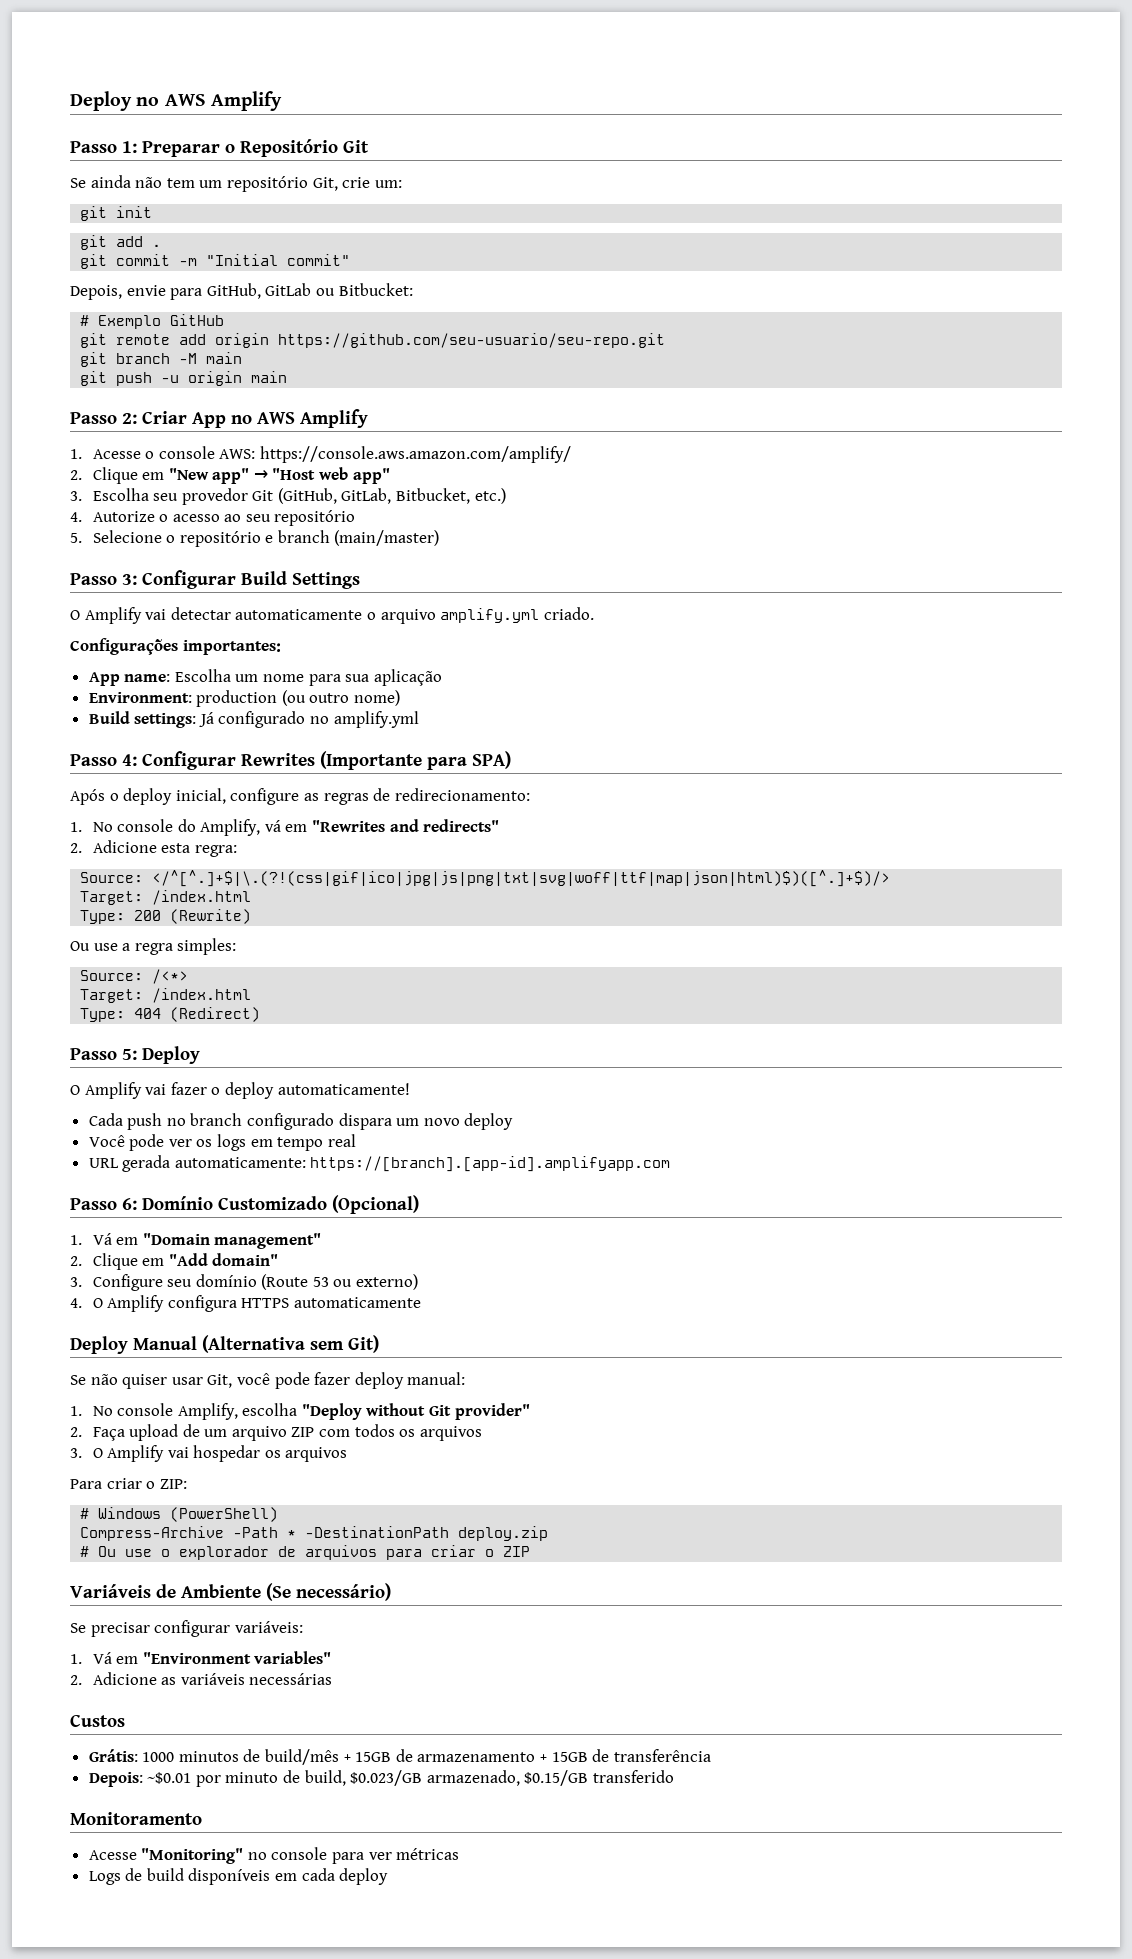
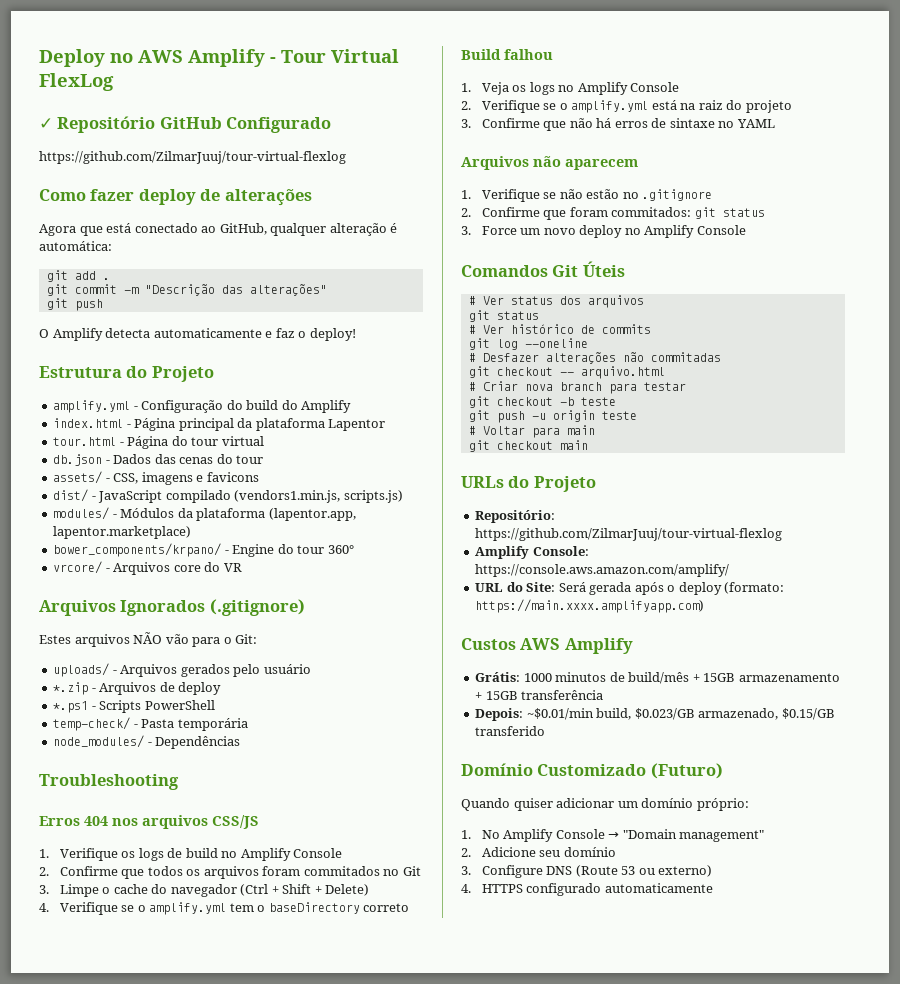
[70,139,369,157] [70,175,402,192] [80,206,153,221] // Passo 1: Preparar o Repositório Git // Se ainda não tem um repositório Git, crie um: // git init -> [270,49,399,63] [39,73,114,91] [39,116,332,133] [39,151,346,164] [39,189,312,206] [39,223,398,236] [39,241,112,251] - Tour Virtual FlexLog // ✓ Repositório GitHub Configurado // https://github.com/ZilmarJuuj/tour-virtual-flexlog // Como fazer deploy de alterações // Agora que está conectado ao GitHub, qualquer alteração é automática:
[206,254,351,266] [70,283,413,300] [80,314,225,329] [80,333,666,348] [80,352,243,367] [80,371,288,386] [70,409,368,428] [70,446,571,463] [70,467,390,484] [70,488,506,505] [70,510,356,526] [70,530,440,547] [70,570,360,589] [70,607,594,624] [70,638,281,655] [88,669,442,686] [88,690,401,707] [88,711,419,728] [70,751,511,770] [70,788,530,805] [70,819,500,836] [70,840,237,857] [80,870,891,887] [80,890,252,905] [80,909,252,924] [70,938,237,955] [80,969,189,984] [80,988,252,1003] [80,1007,261,1022] [70,1046,200,1064] [70,1082,410,1099] [88,1113,514,1130] [88,1134,356,1151] [88,1155,671,1172] [70,1195,419,1214] [70,1233,322,1249] [70,1253,279,1270] [70,1274,419,1291] [70,1295,421,1312] [70,1335,379,1354] [70,1372,466,1389] [70,1403,530,1420] [70,1424,482,1441] [70,1445,348,1462] [70,1478,187,1489] [80,1507,279,1522] [80,1526,549,1541] [80,1545,531,1560] [70,1583,391,1601] [70,1620,303,1637] [70,1651,332,1664] [70,1672,333,1685] [70,1714,125,1727] "Initial commit" // Depois, envie para GitHub, GitLab ou Bitbucket: // # Exemplo GitHub // git remote add origin https://github.com/seu-usuario/seu-repo.git // git branch -M main // git push -u origin main // Passo 2: Criar App no AWS Amplify // 1. Acesse o console AWS: https://console.aws.amazon.com/amplify/ // 2. Clique em "New app" → "Host web app" // 3. Escolha seu provedor Git (GitHub, GitLab, Bitbucket, etc.) // 4. Autorize o acesso ao seu repositório // 5. Selecione o repositório e branch (main/master) // Passo 3: Configurar Build Settings // O Amplify vai detectar automaticamente o arquivo amplify.yml criado. // Configurações importantes: // App name: Escolha um nome para sua aplicação // Environment: production (ou outro nome) // Build settings: Já configurado no amplify.yml // Passo 4: Configurar Rewrites (Importante para SPA) // Após o deploy inicial, configure as regras de redirecionamento: // 1. No console do Amplify, vá em "Rewrites and redirects" // 2. Adicione esta regra: // Source: </^[^.]+$|\.(?!(css|gif|ico|jpg|js|png|txt|svg|woff|ttf|map|json|html)$)([^.]+$)/> // Target: /index.html // Type: 200 (Rewrite) // Ou use a regra simples: // Source: /<*> // Target: /index.html // Type: 404 (Redirect) // Passo 5: Deploy // O Amplify vai fazer o deploy automaticamente! // Cada push no branch configurado dispara um novo deploy // Você pode ver os logs em tempo real // URL gerada automaticamente: https://[branch].[app-id].amplifyapp.com // Passo 6: Domínio Customizado (Opcional) // 1. Vá em "Domain management" // 2. Clique em "Add domain" // 3. Configure seu domínio (Route 53 ou externo) // 4. O Amplify configura HTTPS automaticamente // Deploy Manual (Alternativa sem Git) // Se não quiser usar Git, você pode fazer deploy manual: // 1. No console Amplify, escolha "Deploy without Git provider" // 2. Faça upload de um arquivo ZIP com todos os arquivos // 3. O Amplify vai hospedar os arquivos // Para criar o ZIP: // # Windows (PowerShell) // Compress-Archive -Path * -DestinationPath deploy.zip // # Ou use o explorador de arquivos para criar o ZIP // Variáveis de Ambiente (Se necessário) // Se precisar configurar variáveis: // 1. Vá em "Environment variables" // 2. Adicione as variáveis necessárias // Custos -> [144,284,327,296] [46,298,103,311] [39,328,356,341] [39,366,214,382] [53,400,352,413] [53,418,386,431] [53,436,264,449] [53,454,264,466] [53,471,259,485] [53,489,403,503] [53,507,356,521] [53,526,192,539] [53,543,354,557] [53,561,242,575] [39,599,305,616] [39,632,258,647] [53,663,311,677] [53,682,222,695] [53,700,215,713] [53,717,248,731] [53,735,241,749] [39,774,179,790] [39,815,259,829] [39,848,343,861] [39,866,421,879] [39,884,370,897] [39,902,410,915] [461,49,553,60] [461,82,680,95] [461,100,792,113] [461,118,775,131] [461,156,638,170] [461,189,713,202] [461,207,765,220] [461,225,746,238] [461,261,625,277] [468,295,644,308] [468,310,539,322] [468,324,651,334] [468,338,588,350] [468,352,721,364] [468,366,665,379] [468,381,686,394] [468,396,616,408] [468,410,637,423] [468,425,595,438] [468,440,588,452] [461,476,596,492] [475,510,556,523] [475,528,783,541] [475,546,589,559] [475,564,730,577] [475,582,785,595] [475,599,705,613] [461,638,633,654] "Descrição das alterações" // git push // O Amplify detecta automaticamente e faz o deploy! // Estrutura do Projeto // amplify.yml - Configuração do build do Amplify // index.html - Página principal da plataforma Lapentor // tour.html - Página do tour virtual // db.json - Dados das cenas do tour // assets/ - CSS, imagens e favicons // dist/ - JavaScript compilado (vendors1.min.js, scripts.js) // modules/ - Módulos da plataforma (lapentor.app, lapentor.marketplace) // bower_components/krpano/ - Engine do tour 360° // vrcore/ - Arquivos core do VR // Arquivos Ignorados (.gitignore) // Estes arquivos NÃO vão para o Git: // uploads/ - Arquivos gerados pelo usuário // *.zip - Arquivos de deploy // *.ps1 - Scripts PowerShell // temp-check/ - Pasta temporária // node_modules/ - Dependências // Troubleshooting // Erros 404 nos arquivos CSS/JS // 1. Verifique os logs de build no Amplify Console // 2. Confirme que todos os arquivos foram commitados no Git // 3. Limpe o cache do navegador (Ctrl + Shift + Delete) // 4. Verifique se o amplify.yml tem o baseDirectory correto // Build falhou // 1. Veja os logs no Amplify Console // 2. Verifique se o amplify.yml está na raiz do projeto // 3. Confirme que não há erros de sintaxe no YAML // Arquivos não aparecem // 1. Verifique se não estão no .gitignore // 2. Confirme que foram commitados: git status // 3. Force um novo deploy no Amplify Console // Comandos Git Úteis // # Ver status dos arquivos // git status // # Ver histórico de commits // git log --oneline // # Desfazer alterações não commitadas // git checkout -- arquivo.html // # Criar nova branch para testar // git checkout -b teste // git push -u origin teste // # Voltar para main // git checkout main // URLs do Projeto // Repositório: https://github.com/ZilmarJuuj/tour-virtual-flexlog // Amplify Console: https://console.aws.amazon.com/amplify/ // URL do Site: Será gerada após o deploy (formato: https://main.xxxx.amplifyapp.com) // Custos AWS Amplify
[395,1749,413,1762] de -> (736, 677) none
[592,1749,610,1762] de -> (518, 695) none
[147,1770,301,1787] ~$0.01 por minuto de -> [526,708,594,720] ~$0.01/min
[70,1812,202,1825] [88,1847,460,1864] [88,1868,389,1885] Monitoramento // Acesse "Monitoring" no console para ver métricas // Logs de build disponíveis em cada deploy -> [461,763,723,779] [461,798,749,811] [461,829,765,842] [461,847,616,857] [461,865,713,878] [461,883,713,896] Domínio Customizado (Futuro) // Quando quiser adicionar um domínio próprio: // 1. No Amplify Console → "Domain management" // 2. Adicione seu domínio // 3. Configure DNS (Route 53 ou externo) // 4. HTTPS configurado automaticamente

